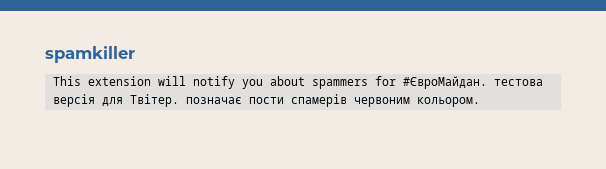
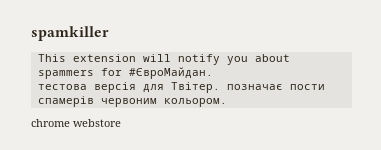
(487, 82) none -> (213, 73) //
(480, 102) none -> [31,119,121,127] // chrome webstore

